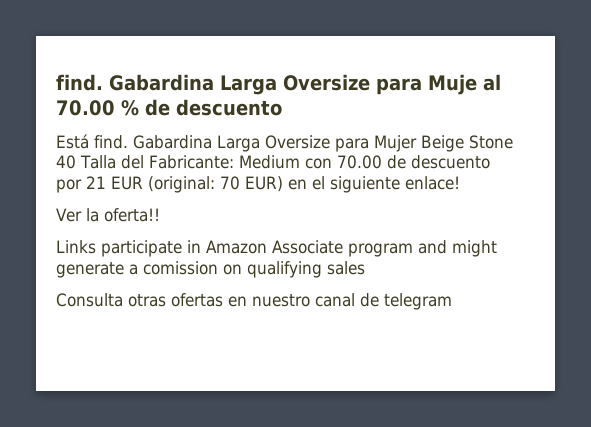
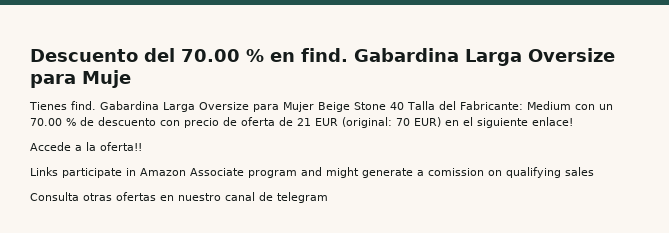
(56, 82) none -> [30,48,295,62] Descuento del 70.00 % en
[483,74,501,91] [56,99,282,116] [56,134,89,149] al 70.00 % de descuento // Está -> [29,102,67,110] // Tienes
[336,155,490,169] [56,179,82,193] 70.00 de descuento por -> [598,104,613,110] [30,117,293,128] un 70.00 % de descuento con precio de oferta de
[56,208,82,222] Ver -> [30,142,82,151] Accede a

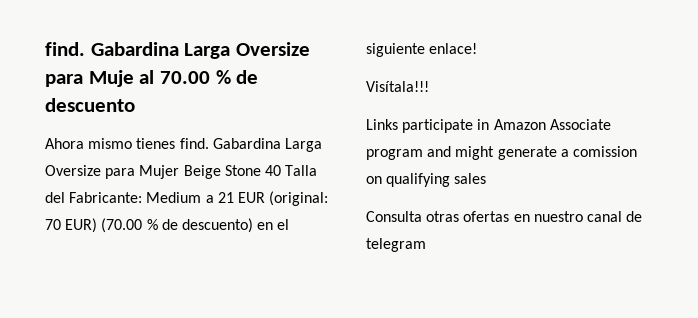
[30,48,295,62] Descuento del 70.00 % en -> (45, 49) none
[29,102,67,110] // Tienes -> [139,70,259,84] [45,98,135,112] [45,138,176,149] al 70.00 % de descuento // Ahora mismo tienes
[574,104,613,110] [30,117,293,128] con un 70.00 % de descuento con precio de oferta de -> [205,195,214,203] a
(441, 122) none -> [101,218,253,233] (70.00 % de descuento)
[30,142,142,151] Accede a la oferta!! -> [366,81,429,92] Visítala!!!

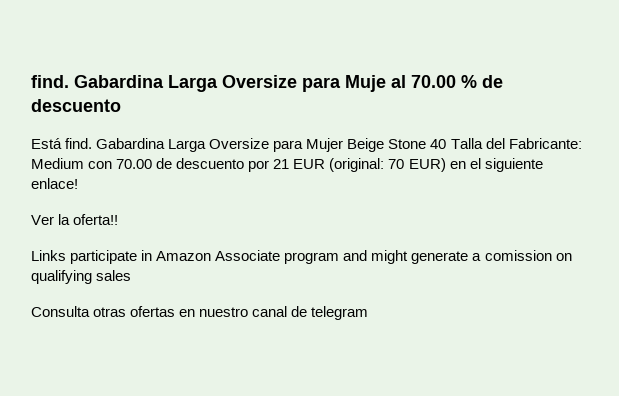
[45,138,176,149] Ahora mismo tienes -> [31,138,62,149] Está
[205,195,214,203] a -> [88,158,270,172] con 70.00 de descuento por
[101,218,253,233] (70.00 % de descuento) -> (446, 165) none
[366,81,429,92] Visítala!!! -> [31,214,119,225] Ver la oferta!!

